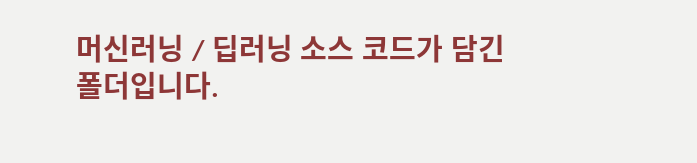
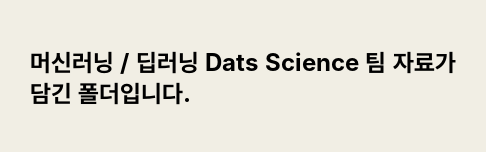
[300,34,444,63] 소스 코드가 -> [205,51,456,74] Dats Science 팀 자료가

